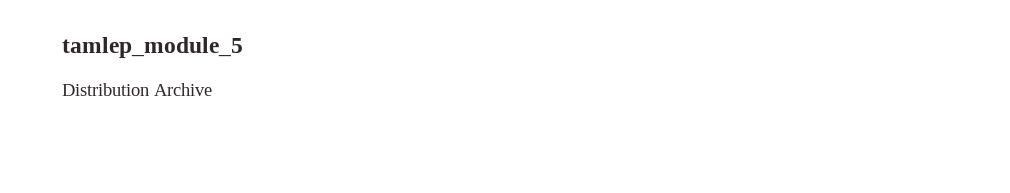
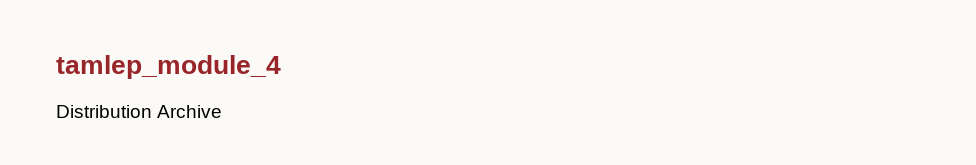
[62,37,243,58] tamlep_module_5 -> [56,55,281,79] tamlep_module_4

